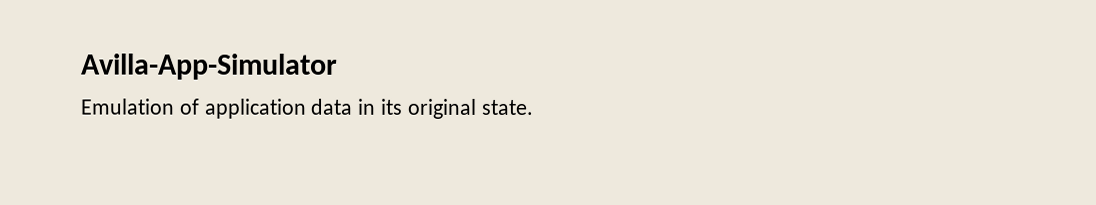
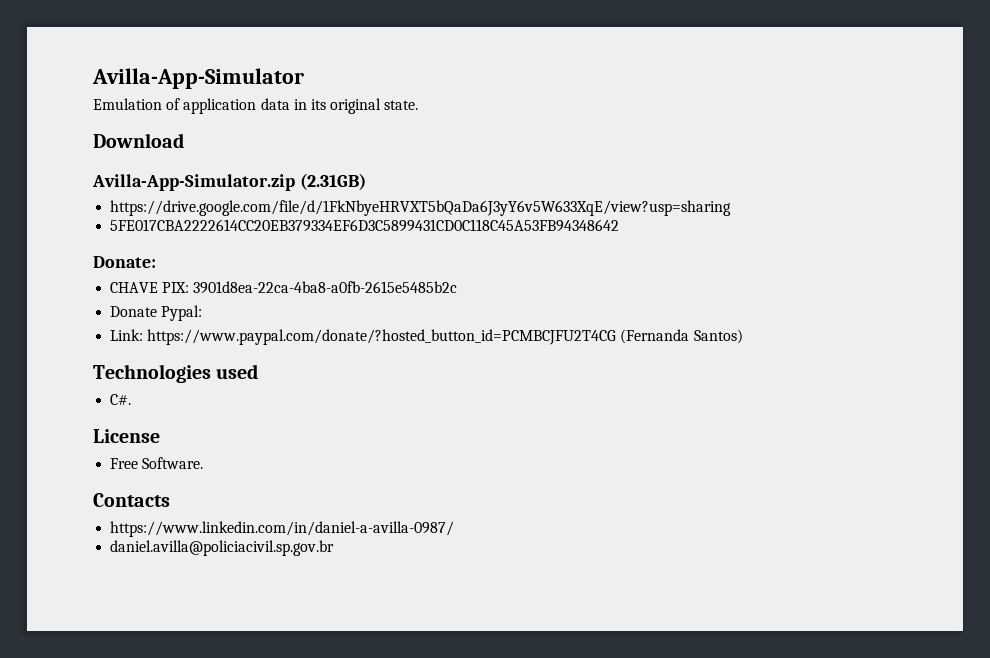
(534, 107) none -> [93,133,184,148] [92,173,366,191] [110,200,732,216] [110,219,620,232] [93,256,156,268] [110,281,458,294] [110,305,203,321] [110,329,743,345] [93,364,259,383] [110,394,132,405] [93,429,160,443] [110,457,204,469] [93,493,170,507] [110,521,455,537] [110,540,335,556] // Download // Avilla-App-Simulator.zip (2.31GB) // https://drive.google.com/file/d/1FkNbyeHRVXT5bQaDa6J3yY6v5W633XqE/view?usp=sharing // 5FE017CBA2222614CC20EB379334EF6D3C5899431CD0C118C45A53FB94348642 // Donate: // CHAVE PIX: 3901d8ea-22ca-4ba8-a0fb-2615e5485b2c // Donate Pypal: // Link: https://www.paypal.com/donate/?hosted_button_id=PCMBCJFU2T4CG (Fernanda Santos) // Technologies used // C#. // License // Free Software. // Contacts // https://www.linkedin.com/in/daniel-a-avilla-0987/ // daniel.avilla@policiacivil.sp.gov.br

